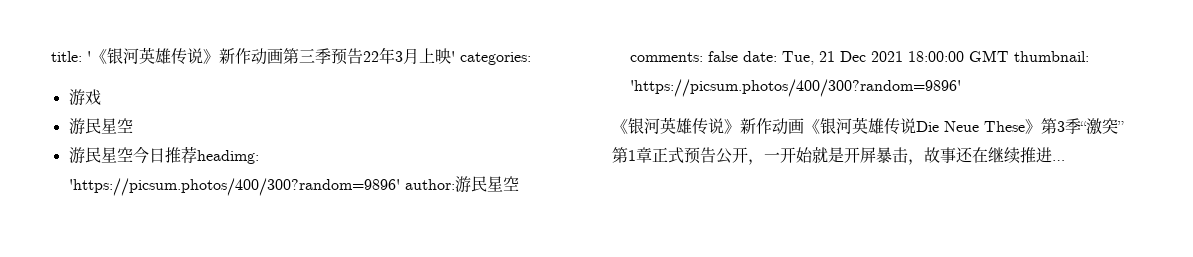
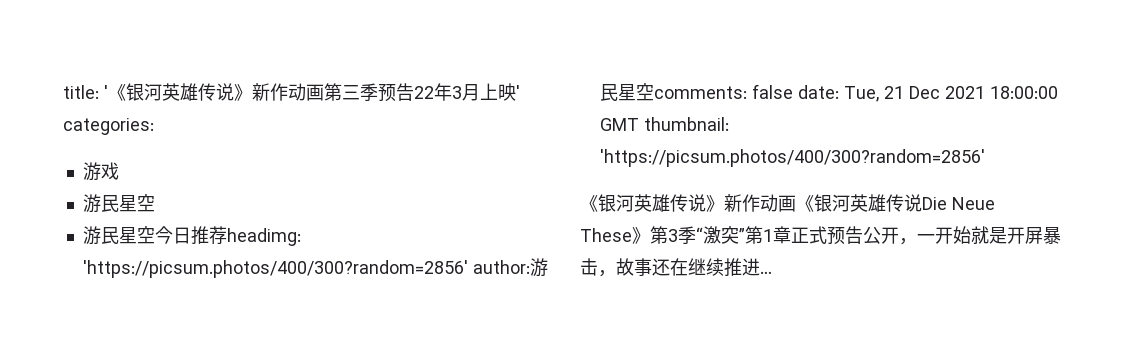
[68,178,400,196] 'https://picsum.photos/400/300?random=9896' -> [82,260,468,278] 'https://picsum.photos/400/300?random=2856'
[629,79,961,97] 'https://picsum.photos/400/300?random=9896' -> [599,149,985,167] 'https://picsum.photos/400/300?random=2856'

